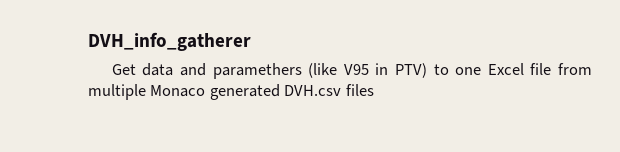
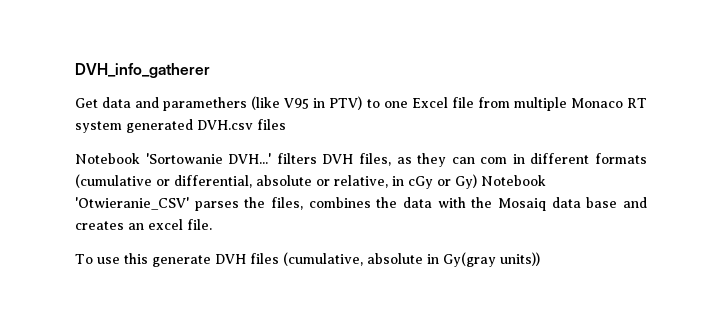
(206, 91) none -> [627,98,647,108] [75,121,122,133] RT system
(374, 90) none -> [75,153,647,167] [75,174,546,189] [75,197,648,211] [75,219,212,230] [75,252,540,267] // Notebook 'Sortowanie DVH...' filters DVH files, as they can com in different formats (cumulative or differential, absolute or relative, in cGy or Gy) Notebook 'Otwieranie_CSV' parses the files, combines the data with the Mosaiq data base and creates an excel file. // To use this generate DVH files (cumulative, absolute in Gy(gray units))

